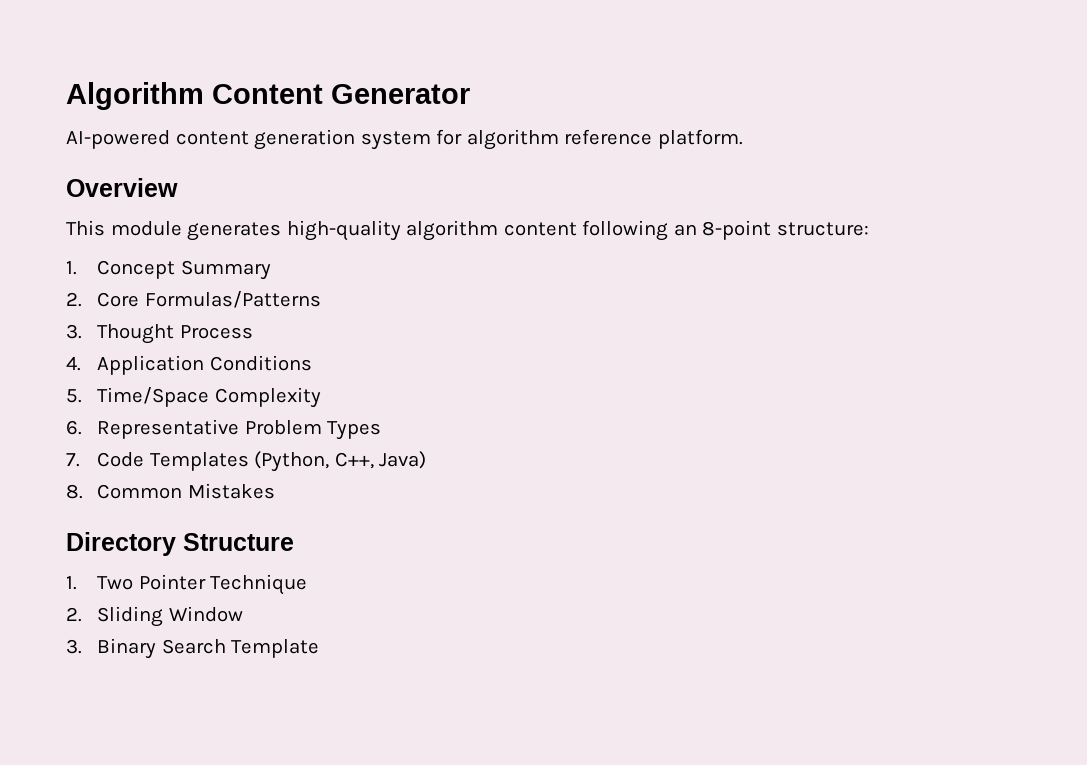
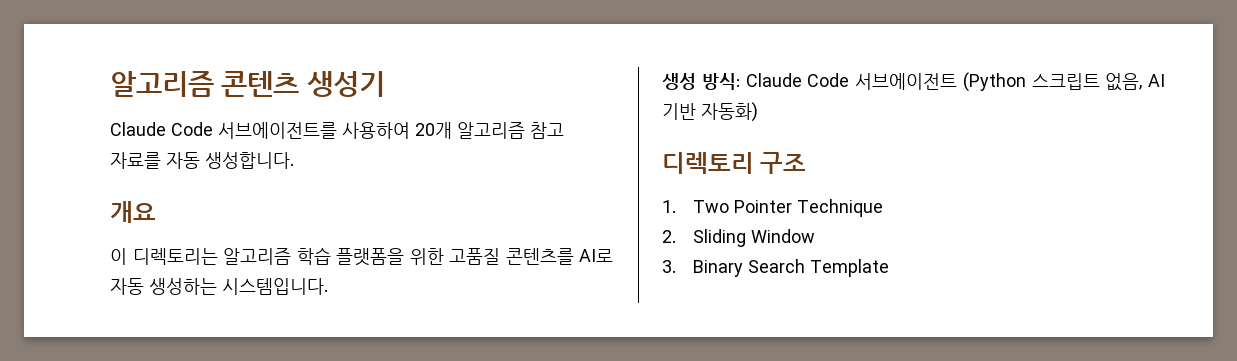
[66,82,470,110] [66,129,743,150] [66,178,178,197] [66,220,869,241] [66,260,271,280] [66,291,321,308] [66,324,253,344] [66,355,312,375] [66,387,321,408] [66,419,382,440] [66,451,427,472] [66,483,275,499] [66,532,294,556] Algorithm Content Generator // AI-powered content generation system for algorithm reference platform. // Overview // This module generates high-quality algorithm content following an 8-point structure: // 1. Concept Summary // 2. Core Formulas/Patterns // 3. Thought Process // 4. Application Conditions // 5. Time/Space Complexity // 6. Representative Problem Types // 7. Code Templates (Python, C++, Java) // 8. Common Mistakes // Directory Structure -> [110,71,385,97] [110,122,564,139] [110,152,294,169] [110,201,156,223] [110,247,613,266] [110,278,328,295] [662,72,1165,92] [662,102,758,122] [662,152,807,174] 알고리즘 콘텐츠 생성기 // Claude Code 서브에이전트를 사용하여 20개 알고리즘 참고 자료를 자동 생성합니다. // 개요 // 이 디렉토리는 알고리즘 학습 플랫폼을 위한 고품질 콘텐츠를 AI로 자동 생성하는 시스템입니다. // 생성 방식: Claude Code 서브에이전트 (Python 스크립트 없음, AI 기반 자동화) // 디렉토리 구조

